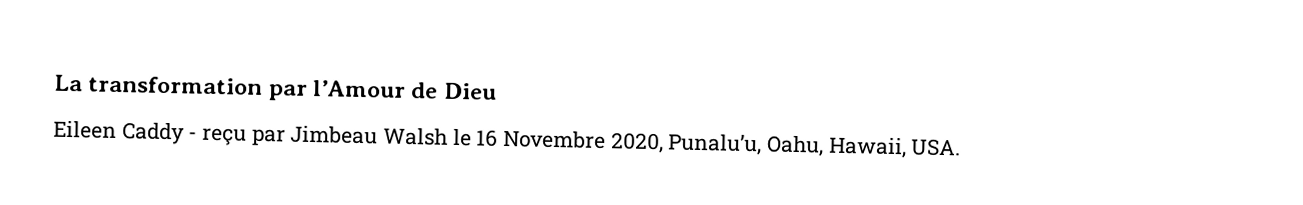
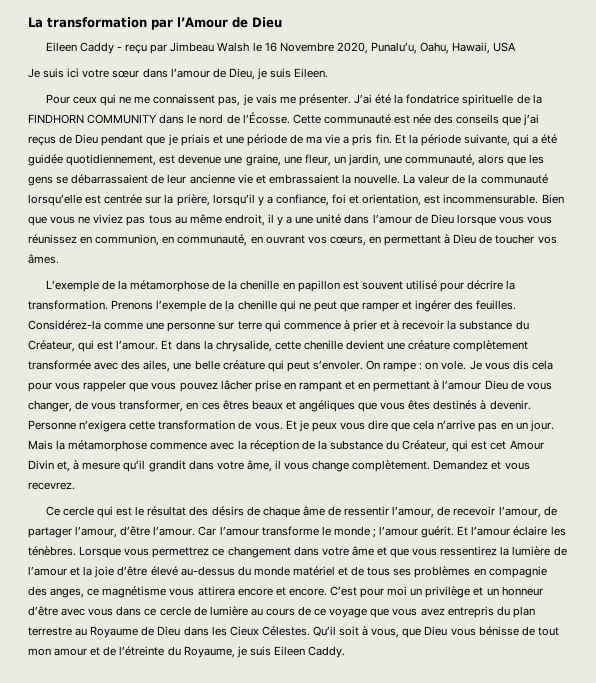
[910,138,962,157] USA. -> [493,42,517,52] [28,68,329,80] [45,94,542,106] [28,112,540,126] [28,134,558,146] [28,154,545,166] [28,174,548,186] [28,194,564,206] [28,214,553,226] [28,234,557,246] [28,254,59,264] [45,280,516,292] [28,300,517,312] [28,320,529,332] [28,340,529,352] [28,360,553,372] [28,380,552,392] [28,400,531,412] [28,420,554,432] [28,440,544,452] [28,460,530,472] [28,482,75,490] [45,506,557,518] [28,526,566,538] [28,546,567,558] [28,566,547,578] [28,586,543,598] [28,606,535,618] [28,626,559,638] [28,646,346,658] USA // Je suis ici votre sœur dans l’amour de Dieu, je suis Eileen. // Pour ceux qui ne me connaissent pas, je vais me présenter. J’ai été la fondatrice spirituelle de la FINDHORN COMMUNITY dans le nord de l’Écosse. Cette communauté est née des conseils que j’ai reçus de Dieu pendant que je priais et une période de ma vie a pris fin. Et la période suivante, qui a été guidée quotidiennement, est devenue une graine, une fleur, un jardin, une communauté, alors que les gens se débarrassaient de leur ancienne vie et embrassaient la nouvelle. La valeur de la communauté lorsqu’elle est centrée sur la prière, lorsqu’il y a confiance, foi et orientation, est incommensurable. Bien que vous ne viviez pas tous au même endroit, il y a une unité dans l’amour de Dieu lorsque vous vous réunissez en communion, en communauté, en ouvrant vos cœurs, en permettant à Dieu de toucher vos âmes. // L’exemple de la métamorphose de la chenille en papillon est souvent utilisé pour décrire la transformation. Prenons l’exemple de la chenille qui ne peut que ramper et ingérer des feuilles. Considérez-la comme une personne sur terre qui commence à prier et à recevoir la substance du Créateur, qui est l’amour. Et dans la chrysalide, cette chenille devient une créature complètement transformée avec des ailes, une belle créature qui peut s’envoler. On rampe : on vole. Je vous dis cela pour vous rappeler que vous pouvez lâcher prise en rampant et en permettant à l’amour Dieu de vous changer, de vous transformer, en ces êtres beaux et angéliques que vous êtes destinés à devenir. Personne n’exigera cette transformation de vous. Et je peux vous dire que cela n’arrive pas en un jour. Mais la métamorphose commence avec la réception de la substance du Créateur, qui est cet Amour Divin et, à mesure qu’il grandit dans votre âme, il vous change complètement. Demandez et vous recevrez. // Ce cercle qui est le résultat des désirs de chaque âme de ressentir l’amour, de recevoir l’amour, de partager l’amour, d’être l’amour. Car l’amour transforme le monde ; l’amour guérit. Et l’amour éclaire les ténèbres. Lorsque vous permettrez ce changement dans votre âme et que vous ressentirez la lumière de l’amour et la joie d’être élevé au-dessus du monde matériel et de tous ses problèmes en compagnie des anges, ce magnétisme vous attirera encore et encore. C’est pour moi un privilège et un honneur d’être avec vous dans ce cercle de lumière au cours de ce voyage que vous avez entrepris du plan terrestre au Royaume de Dieu dans les Cieux Célestes. Qu’il soit à vous, que Dieu vous bénisse de tout mon amour et de l’étreinte du Royaume, je suis Eileen Caddy.

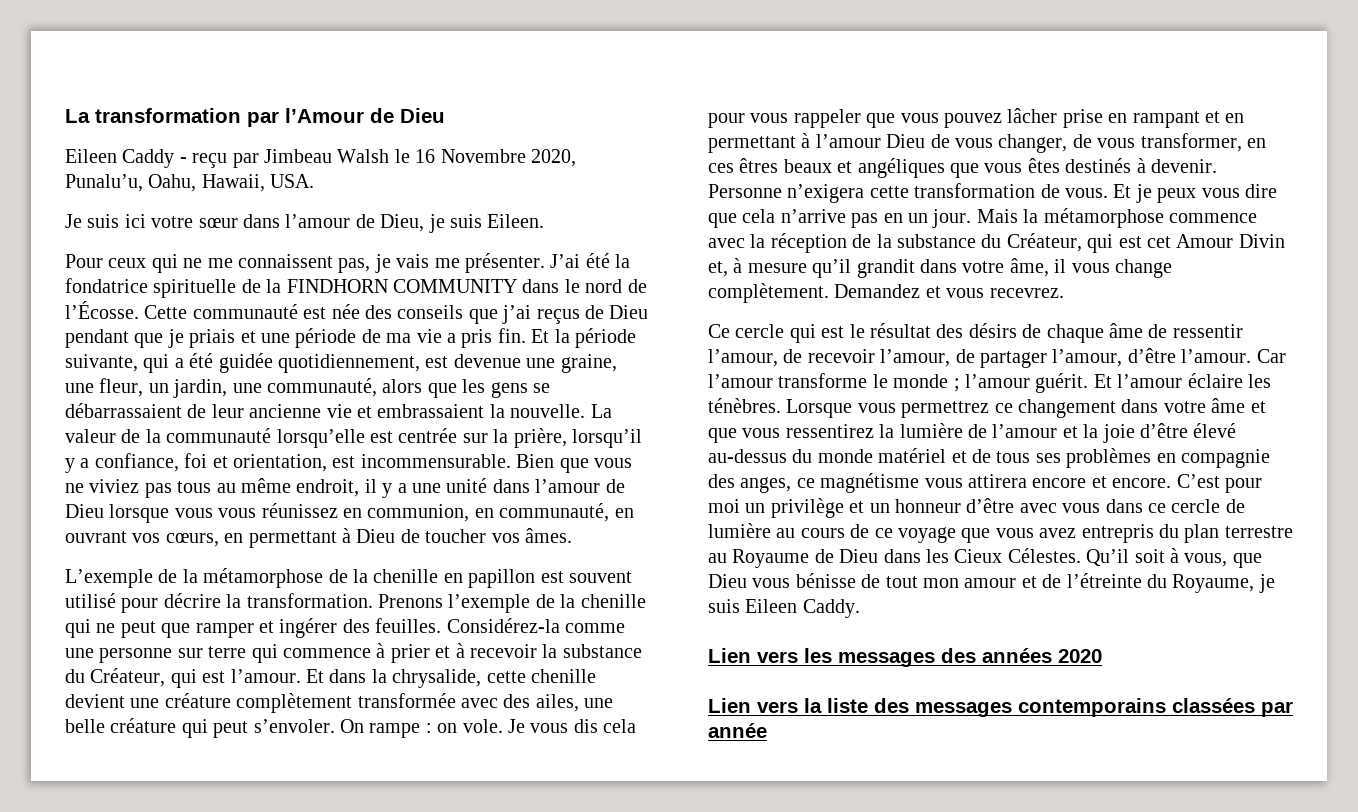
[493,42,517,52] USA -> [270,174,315,188] USA.
(346, 652) none -> [708,648,1102,667] [708,698,1293,717] [708,723,767,738] // Lien vers les messages des années 2020 // Lien vers la liste des messages contemporains classées par année

